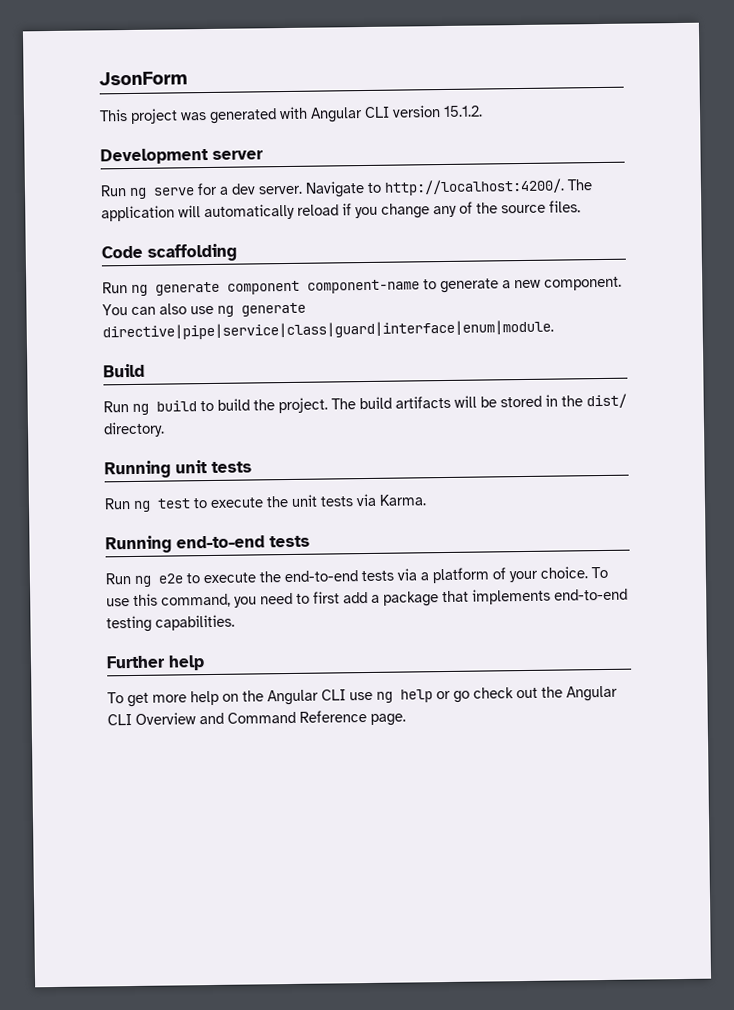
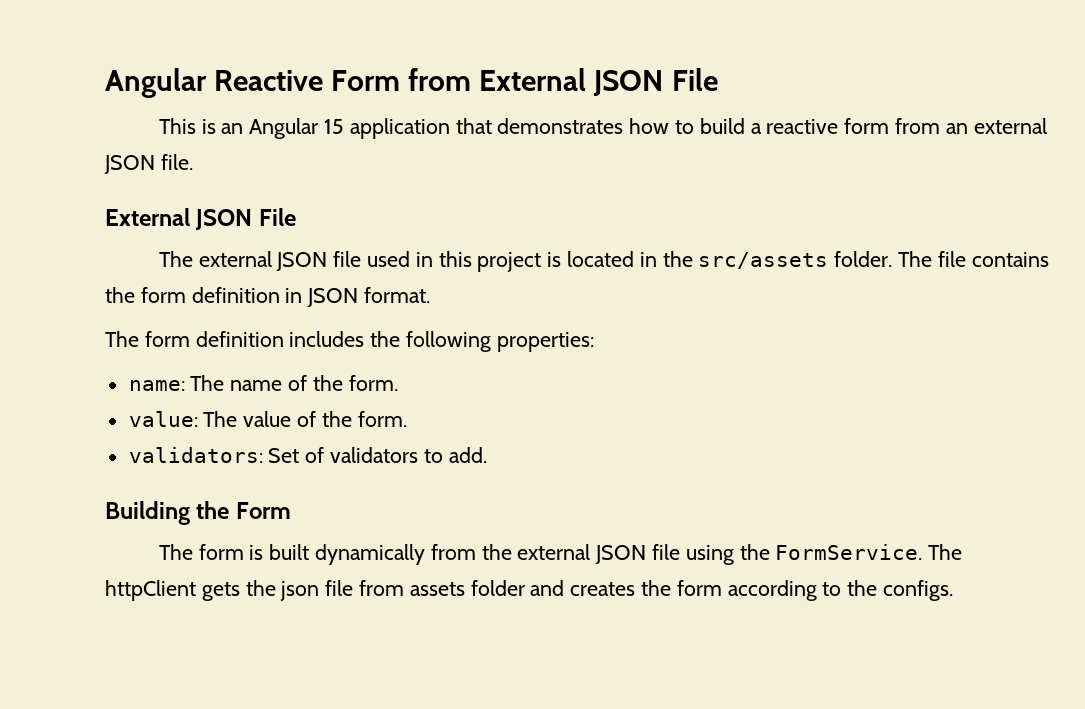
[99,71,188,86] [99,105,483,124] [100,147,264,165] [100,178,593,199] [101,200,581,222] [101,243,237,262] [102,276,622,296] [102,302,306,317] [102,319,554,341] [103,363,145,378] [103,393,627,415] [103,421,165,438] [104,460,252,479] [104,493,427,512] [105,535,310,554] [105,566,608,587] [106,588,628,608] [106,614,235,633] [106,655,205,671] [107,685,618,708] [107,710,406,726] JsonForm // This project was generated with Angular CLI version 15.1.2. // Development server // Run ng serve for a dev server. Navigate to http://localhost:4200/. The application will automatically reload if you change any of the source files. // Code scaffolding // Run ng generate component component-name to generate a new component. You can also use ng generate directive|pipe|service|class|guard|interface|enum|module. // Build // Run ng build to build the project. The build artifacts will be stored in the dist/ directory. // Running unit tests // Run ng test to execute the unit tests via Karma. // Running end-to-end tests // Run ng e2e to execute the end-to-end tests via a platform of your choice. To use this command, you need to first add a package that implements end-to-end testing capabilities. // Further help // To get more help on the Angular CLI use ng help or go check out the Angular CLI Overview and Command Reference page. -> [105,68,718,98] [158,118,1047,139] [104,154,193,174] [105,208,296,230] [158,251,1049,272] [105,287,431,307] [105,331,594,352] [128,375,398,391] [128,411,407,427] [128,447,487,463] [105,501,291,525] [158,544,963,565] [105,580,954,601] Angular Reactive Form from External JSON File // This is an Angular 15 application that demonstrates how to build a reactive form from an external JSON file. // External JSON File // The external JSON file used in this project is located in the src/assets folder. The file contains the form definition in JSON format. // The form definition includes the following properties: // name: The name of the form. // value: The value of the form. // validators: Set of validators to add. // Building the Form // The form is built dynamically from the external JSON file using the FormService. The httpClient gets the json file from assets folder and creates the form according to the configs.

